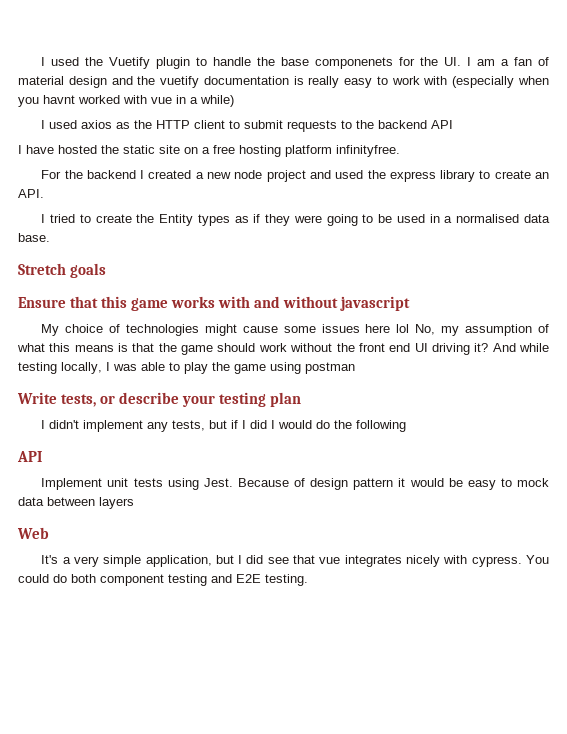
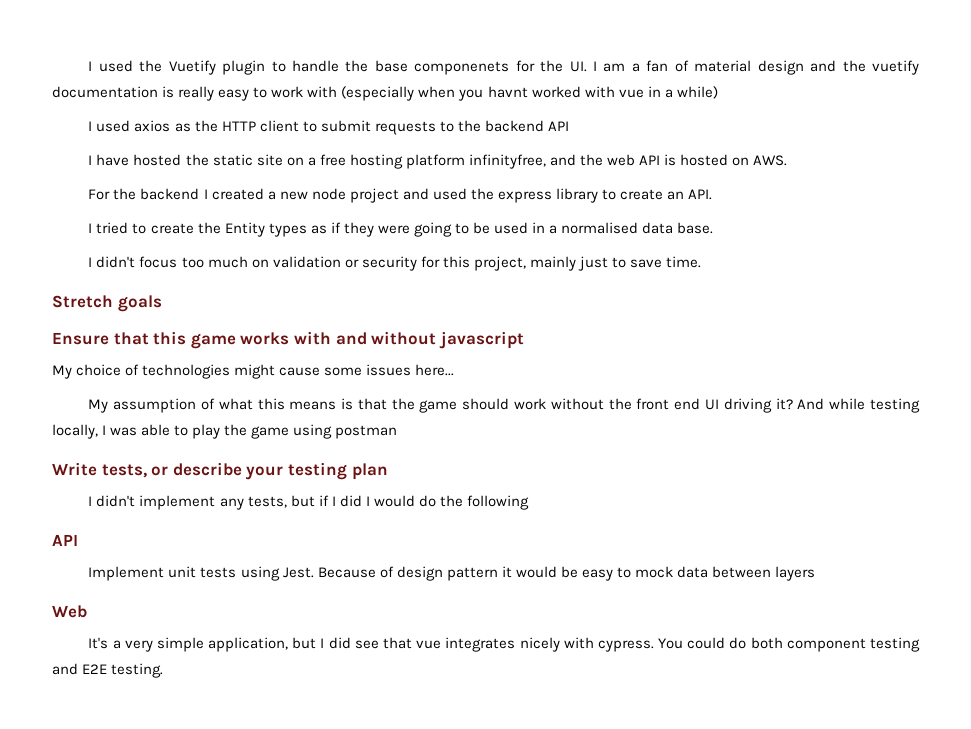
[336,145,400,157] infinityfree. -> [468,154,788,169] infinityfree, and the web API is hosted on AWS.
(50, 237) none -> [88,256,702,271] // I didn't focus too much on validation or security for this project, mainly just to save time.
[365,324,460,336] here lol No, my -> [415,364,455,376] [88,399,109,413] here... // My

